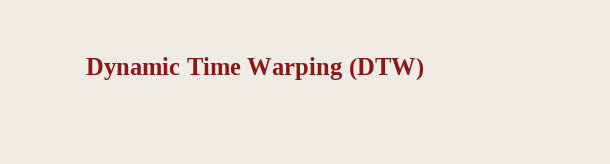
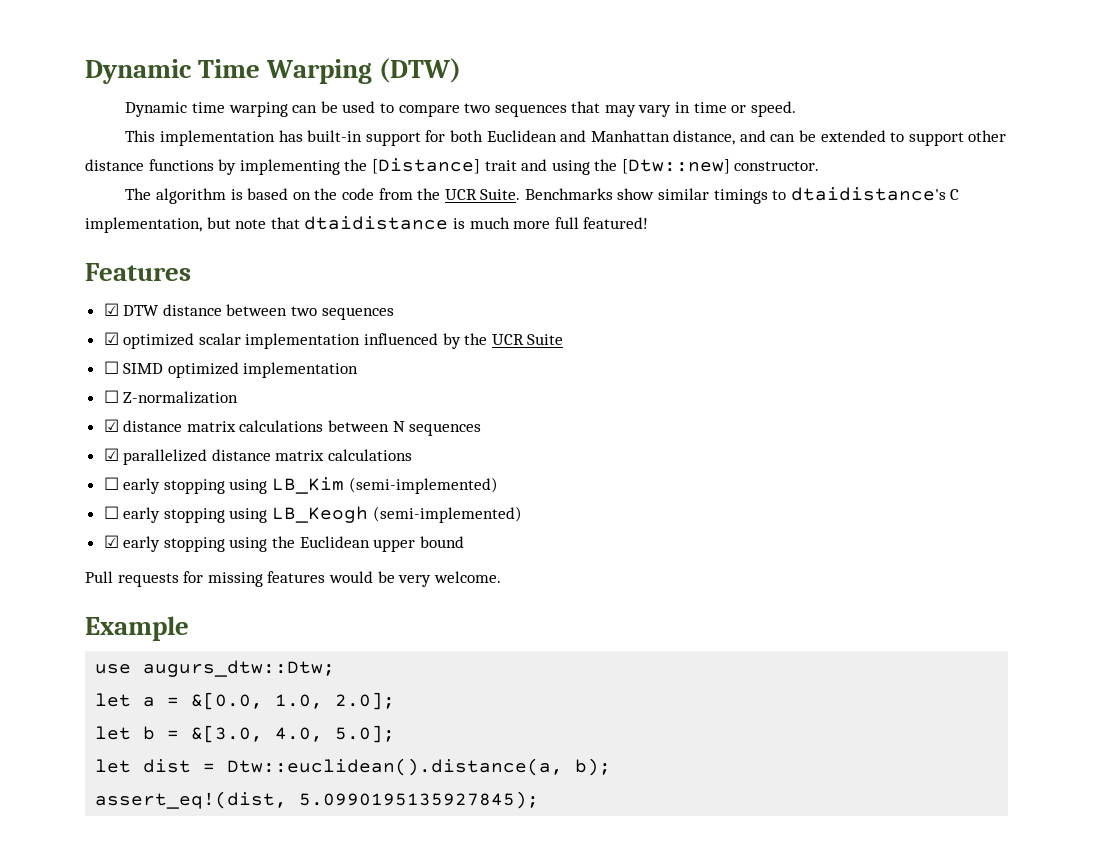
(424, 69) none -> [125,101,796,117] [125,130,1007,146] [85,158,820,175] [125,187,960,204] [85,216,649,233] [85,263,191,281] [103,303,394,320] [103,332,564,349] [103,361,359,378] [103,390,239,404] [103,419,482,436] [103,448,413,465] [103,477,498,494] [103,506,522,523] [103,535,464,552] [85,571,501,587] [85,616,189,641] [95,660,336,677] [95,692,396,710] [95,725,396,743] [95,758,612,776] [95,791,540,809] // Dynamic time warping can be used to compare two sequences that may vary in time or speed. // This implementation has built-in support for both Euclidean and Manhattan distance, and can be extended to support other distance functions by implementing the [Distance] trait and using the [Dtw::new] constructor. // The algorithm is based on the code from the UCR Suite. Benchmarks show similar timings to dtaidistance's C implementation, but note that dtaidistance is much more full featured! // Features // ☑ DTW distance between two sequences // ☑ optimized scalar implementation influenced by the UCR Suite // ☐ SIMD optimized implementation // ☐ Z-normalization // ☑ distance matrix calculations between N sequences // ☑ parallelized distance matrix calculations // ☐ early stopping using LB_Kim (semi-implemented) // ☐ early stopping using LB_Keogh (semi-implemented) // ☑ early stopping using the Euclidean upper bound // Pull requests for missing features would be very welcome. // Example // use augurs_dtw::Dtw; // let a = &[0.0, 1.0, 2.0]; // let b = &[3.0, 4.0, 5.0]; // let dist = Dtw::euclidean().distance(a, b); // assert_eq!(dist, 5.0990195135927845);

